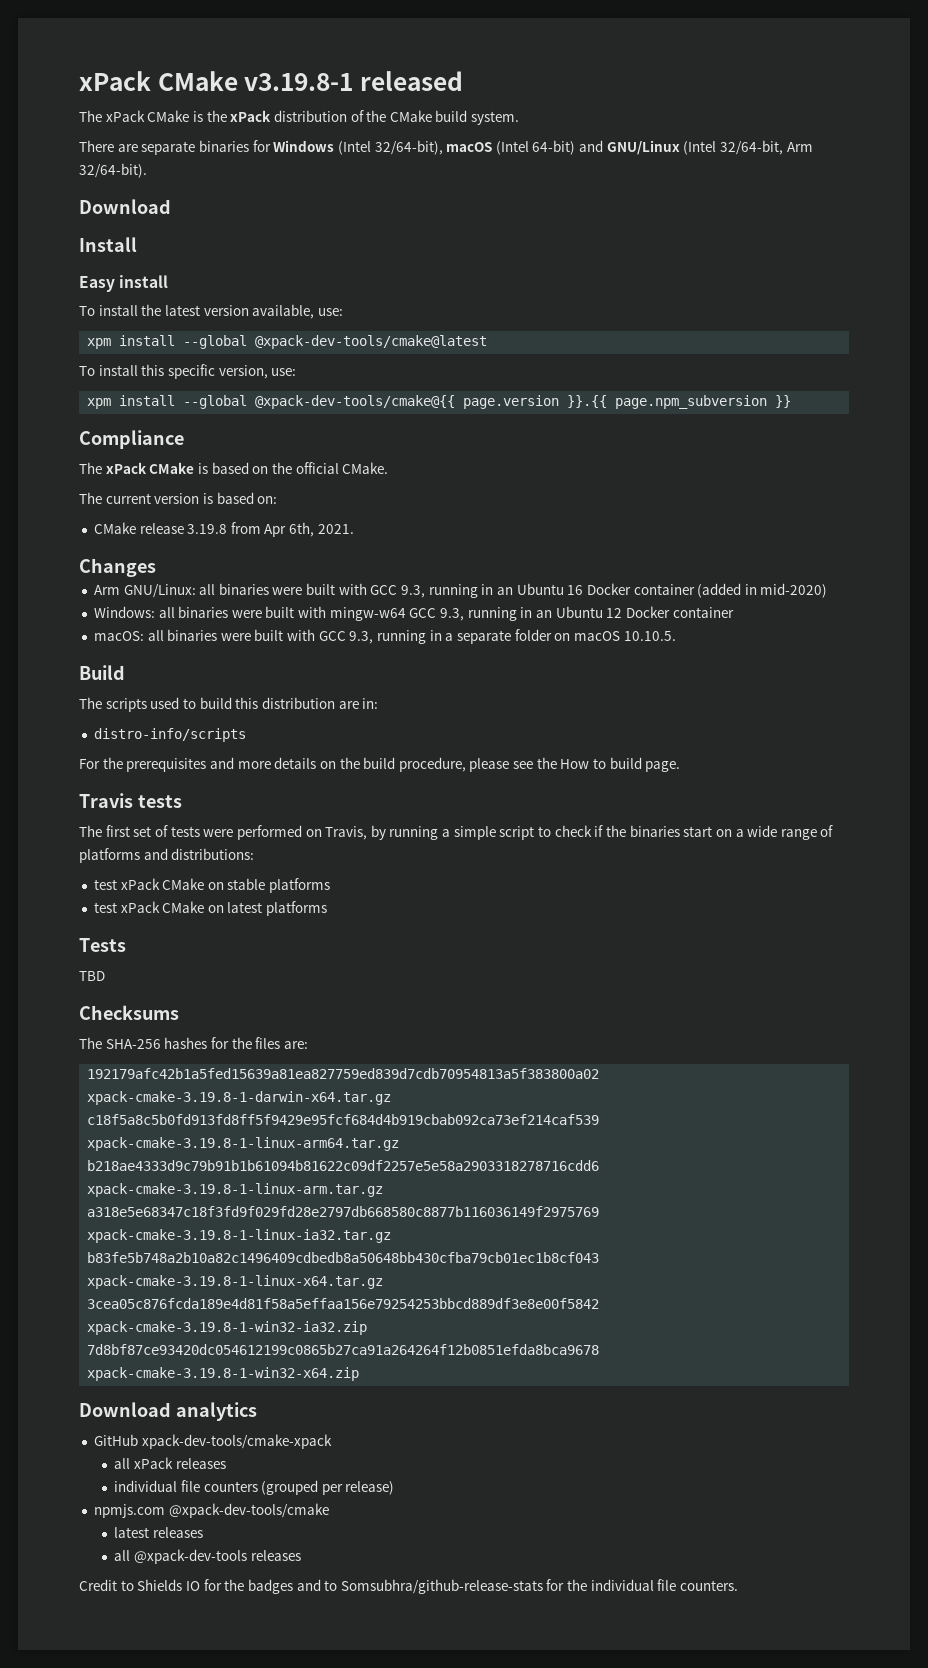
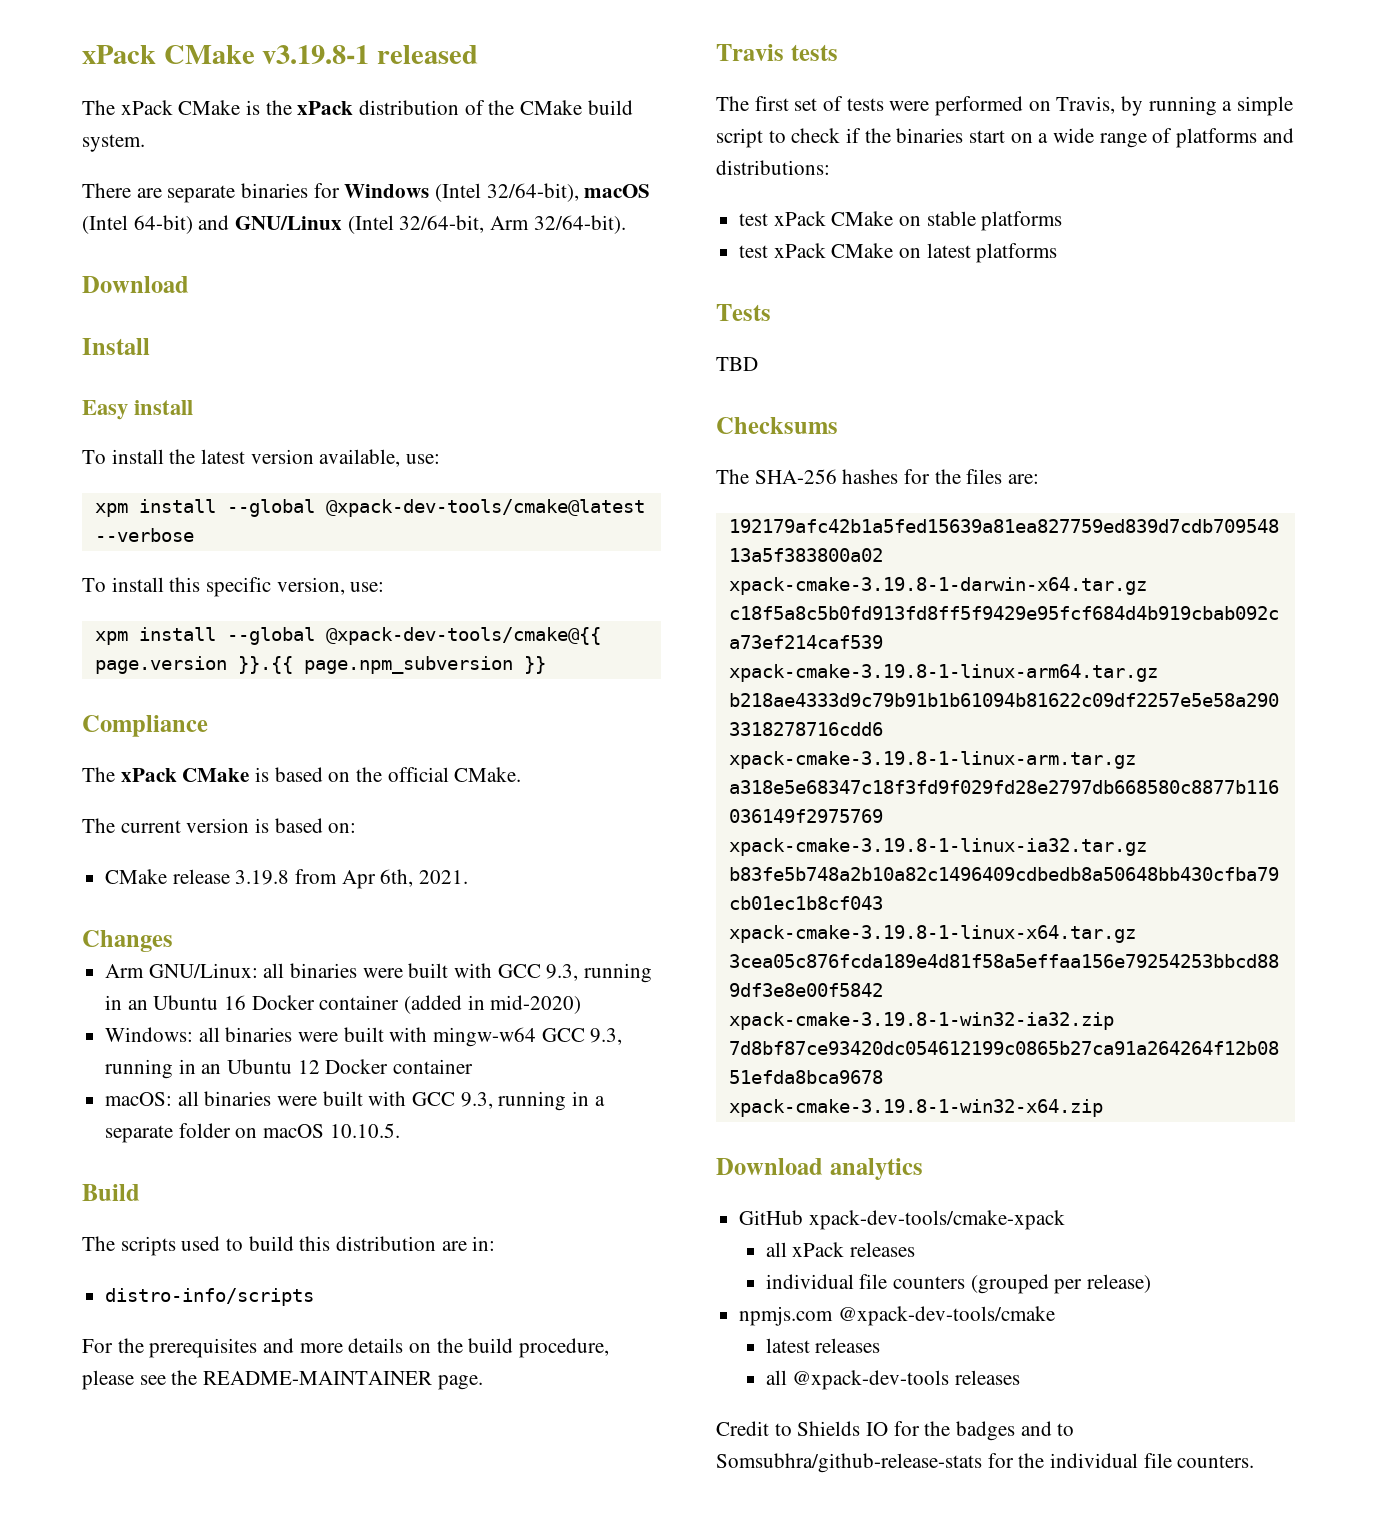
(488, 342) none -> [94,528,194,542] --verbose
[560,757,642,769] How to build -> [203,1371,433,1385] README-MAINTAINER

